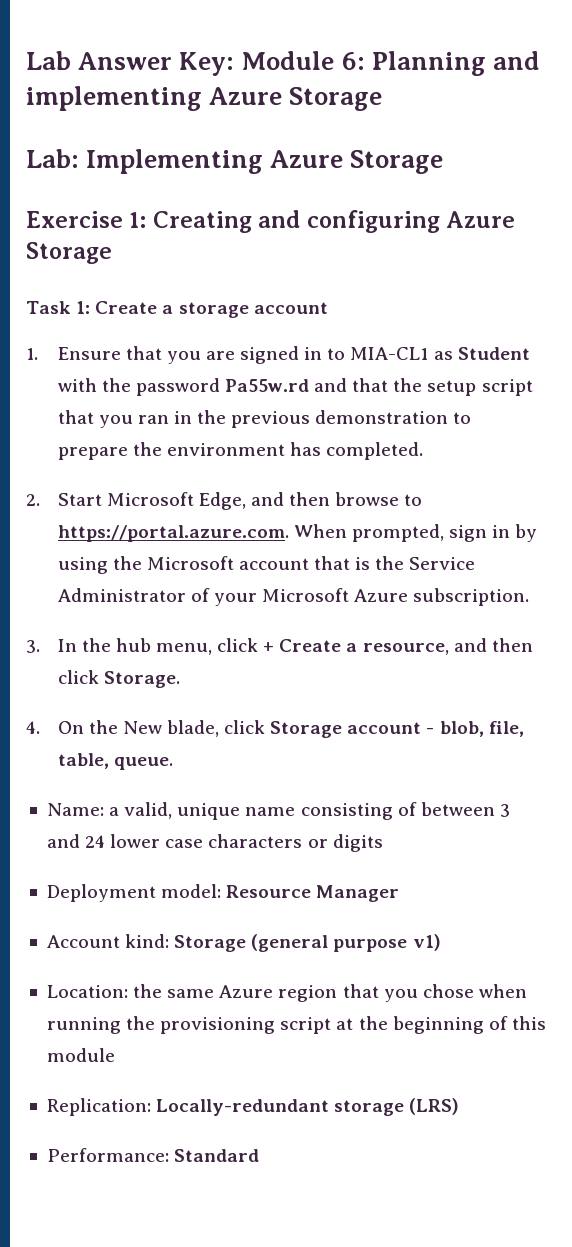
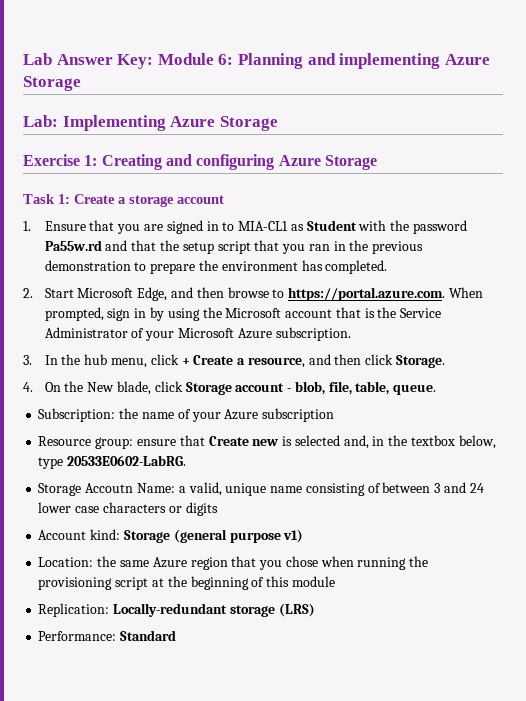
(173, 763) none -> [38,408,335,422] [38,435,496,449] [38,455,187,469] [38,483,134,496] Subscription: the name of your Azure subscription // Resource group: ensure that Create new is selected and, in the textbox below, type 20533E0602-LabRG. // Storage Accoutn
[46,884,400,902] // Deployment model: Resource Manager -> (218, 509) none

